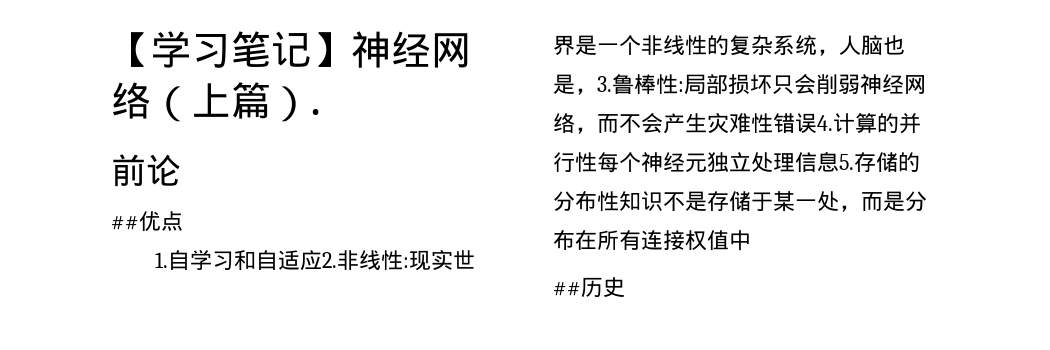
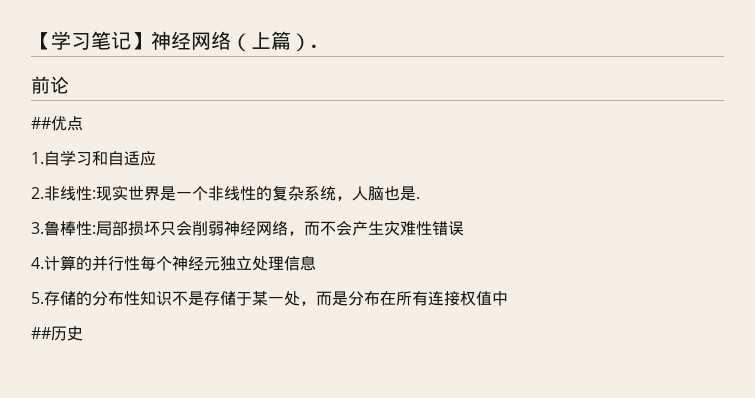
(323, 260) none -> (156, 158) //
[575,88,597,95] ， -> [416,196,420,199] . //
(817, 123) none -> (464, 228) //
(839, 161) none -> (316, 263) //

